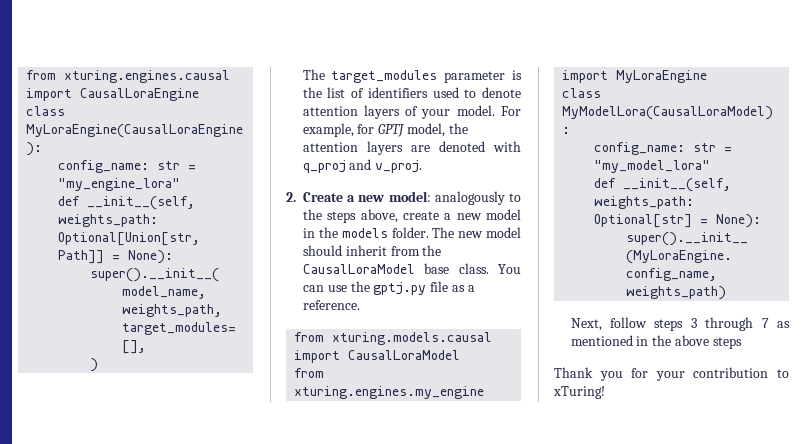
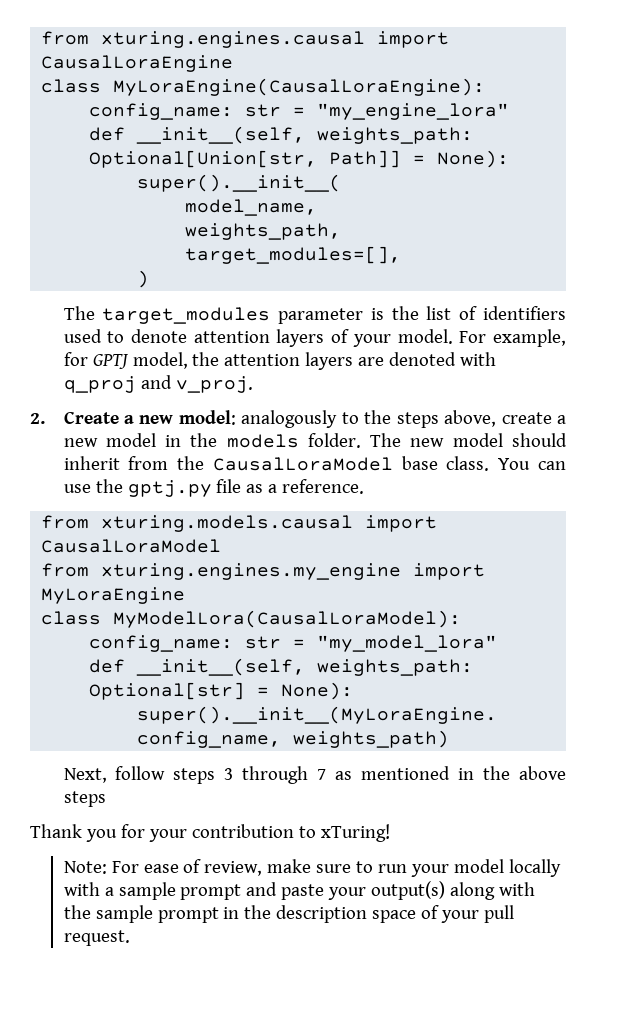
(605, 392) none -> [63,859,562,877] [63,881,536,900] [63,905,515,923] [63,930,130,946] // Note: For ease of review, make sure to run your model locally with a sample prompt and paste your output(s) along with the sample prompt in the description space of your pull request.

